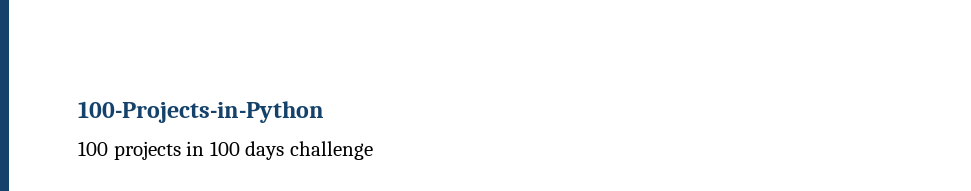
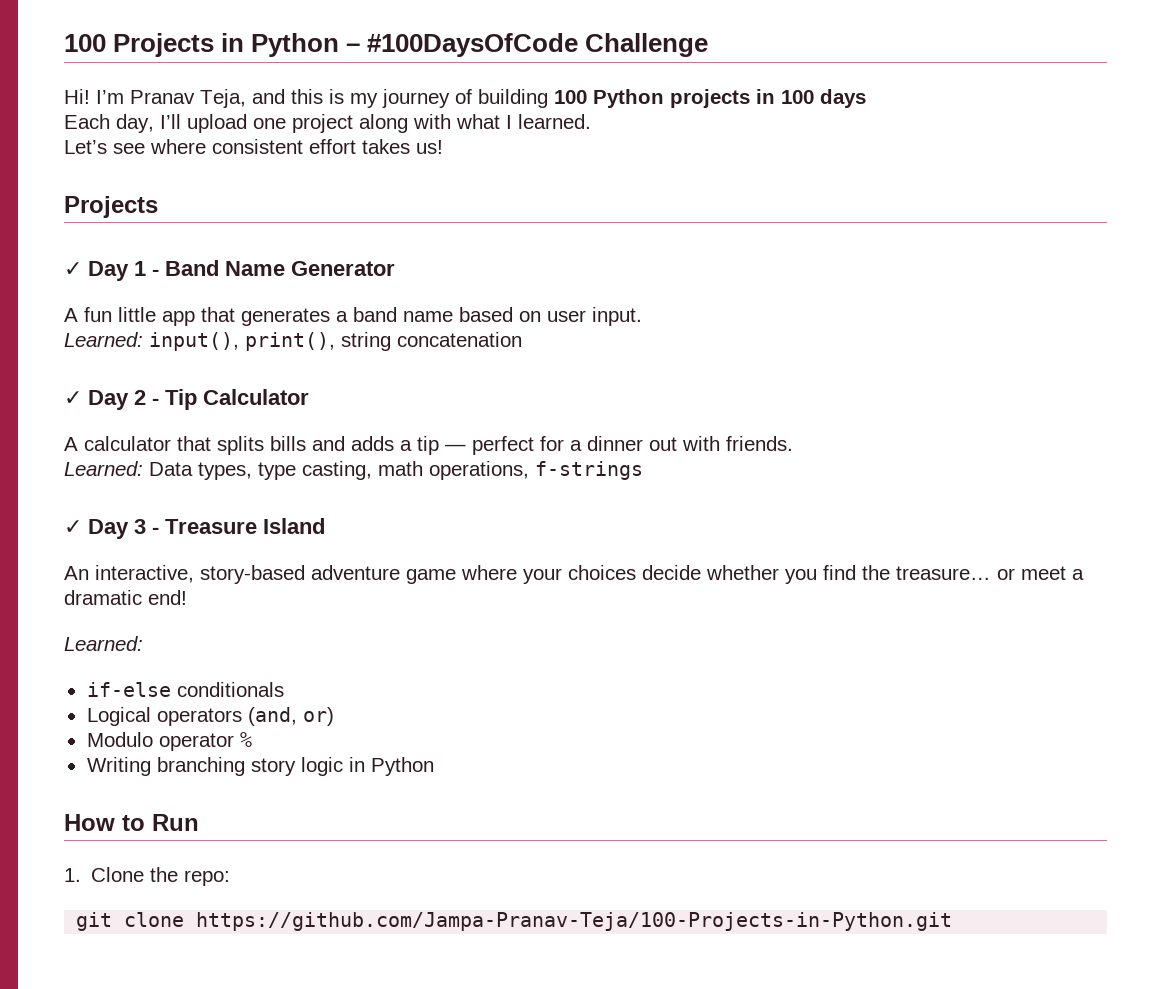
[78,101,324,123] [78,141,373,160] 100-Projects-in-Python // 100 projects in 100 days challenge -> [64,33,709,57] [64,89,866,108] [64,114,591,133] [64,139,443,154] [64,196,158,218] [64,260,395,281] [64,307,642,326] [64,332,522,351] [64,389,309,410] [64,436,793,455] [64,461,643,480] [64,518,325,539] [64,565,1084,584] [64,590,187,605] [64,636,143,651] [86,682,284,697] [86,707,334,726] [86,732,252,751] [86,757,434,776] [64,814,199,831] [64,867,231,886] [76,912,953,931] 100 Projects in Python – #100DaysOfCode Challenge // Hi! I’m Pranav Teja, and this is my journey of building 100 Python projects in 100 days // Each day, I’ll upload one project along with what I learned. // Let’s see where consistent effort takes us! // Projects // ✓ Day 1 - Band Name Generator // A fun little app that generates a band name based on user input. // Learned: input(), print(), string concatenation // ✓ Day 2 - Tip Calculator // A calculator that splits bills and adds a tip — perfect for a dinner out with friends. // Learned: Data types, type casting, math operations, f-strings // ✓ Day 3 - Treasure Island // An interactive, story-based adventure game where your choices decide whether you find the treasure… or meet a dramatic end! // Learned: // if-else conditionals // Logical operators (and, or) // Modulo operator % // Writing branching story logic in Python // How to Run // 1. Clone the repo: // git clone https://github.com/Jampa-Pranav-Teja/100-Projects-in-Python.git

